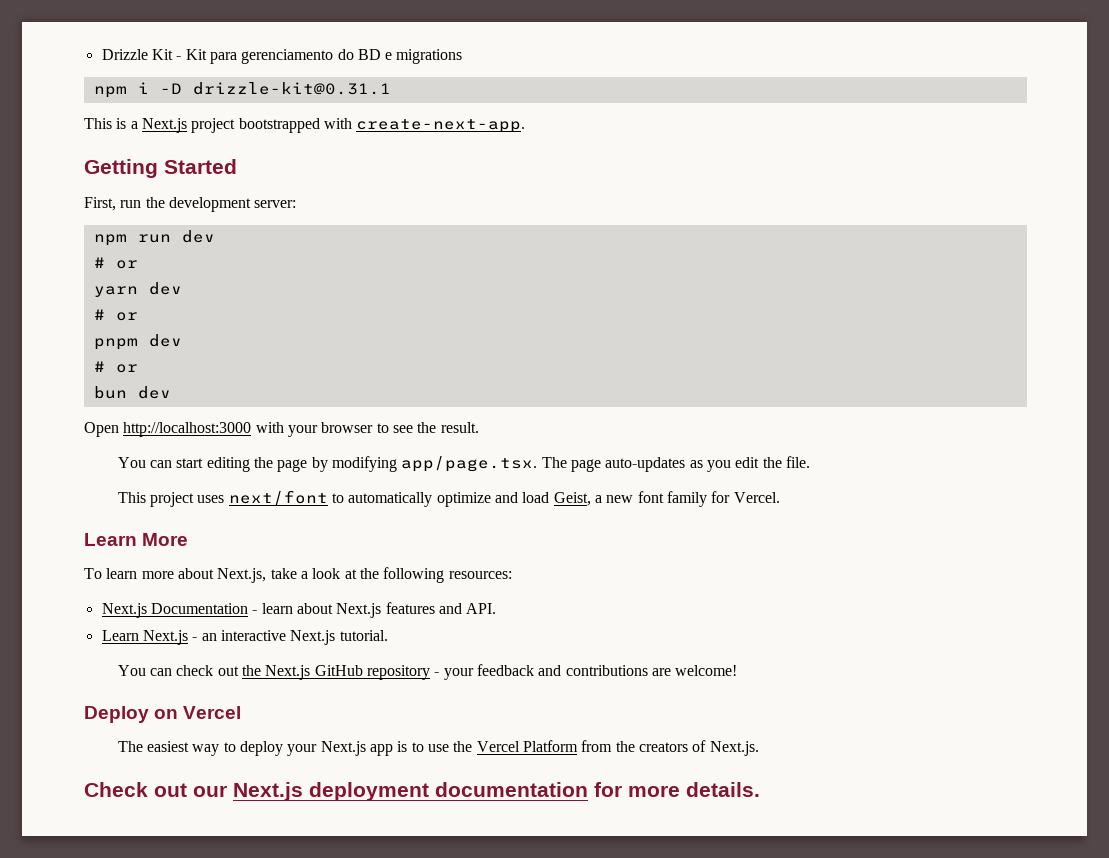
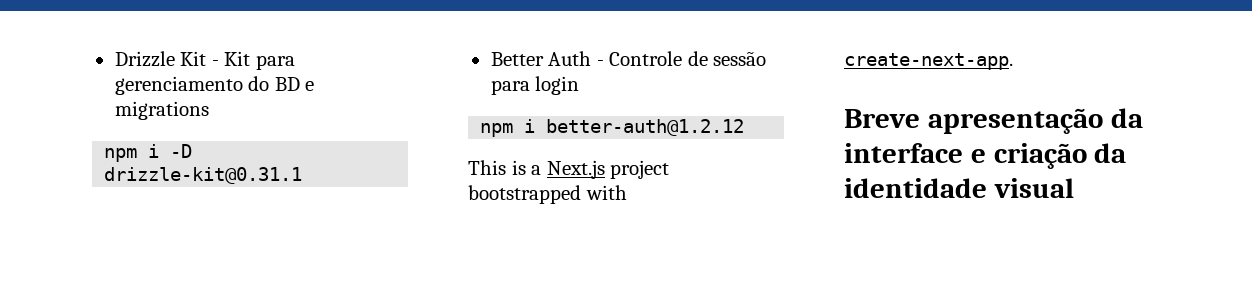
(391, 88) none -> [490,51,767,66] [490,76,580,95] [480,119,745,137] // Better Auth - Controle de sessão para login // npm i better-auth@1.2.12
[84,159,237,178] [84,197,297,212] [93,230,215,246] [93,257,138,269] [93,282,182,297] [93,309,138,321] [93,334,182,350] [93,361,138,373] [93,386,171,399] [84,422,479,437] [117,456,810,472] [117,490,780,507] [84,533,189,546] [84,567,512,583] [101,602,497,618] [101,630,388,645] [117,664,738,680] [84,706,242,723] [117,740,759,756] [84,782,760,801] Getting Started // First, run the development server: // npm run dev // # or // yarn dev // # or // pnpm dev // # or // bun dev // Open http://localhost:3000 with your browser to see the result. // You can start editing the page by modifying app/page.tsx. The page auto-updates as you edit the file. // This project uses next/font to automatically optimize and load Geist, a new font family for Vercel. // Learn More // To learn more about Next.js, take a look at the following resources: // Next.js Documentation - learn about Next.js features and API. // Learn Next.js - an interactive Next.js tutorial. // You can check out the Next.js GitHub repository - your feedback and contributions are welcome! // Deploy on Vercel // The easiest way to deploy your Next.js app is to use the Vercel Platform from the creators of Next.js. // Check out our Next.js deployment documentation for more details. -> [844,108,1143,134] [844,143,1127,169] [844,178,1074,198] Breve apresentação da interface e criação da identidade visual

